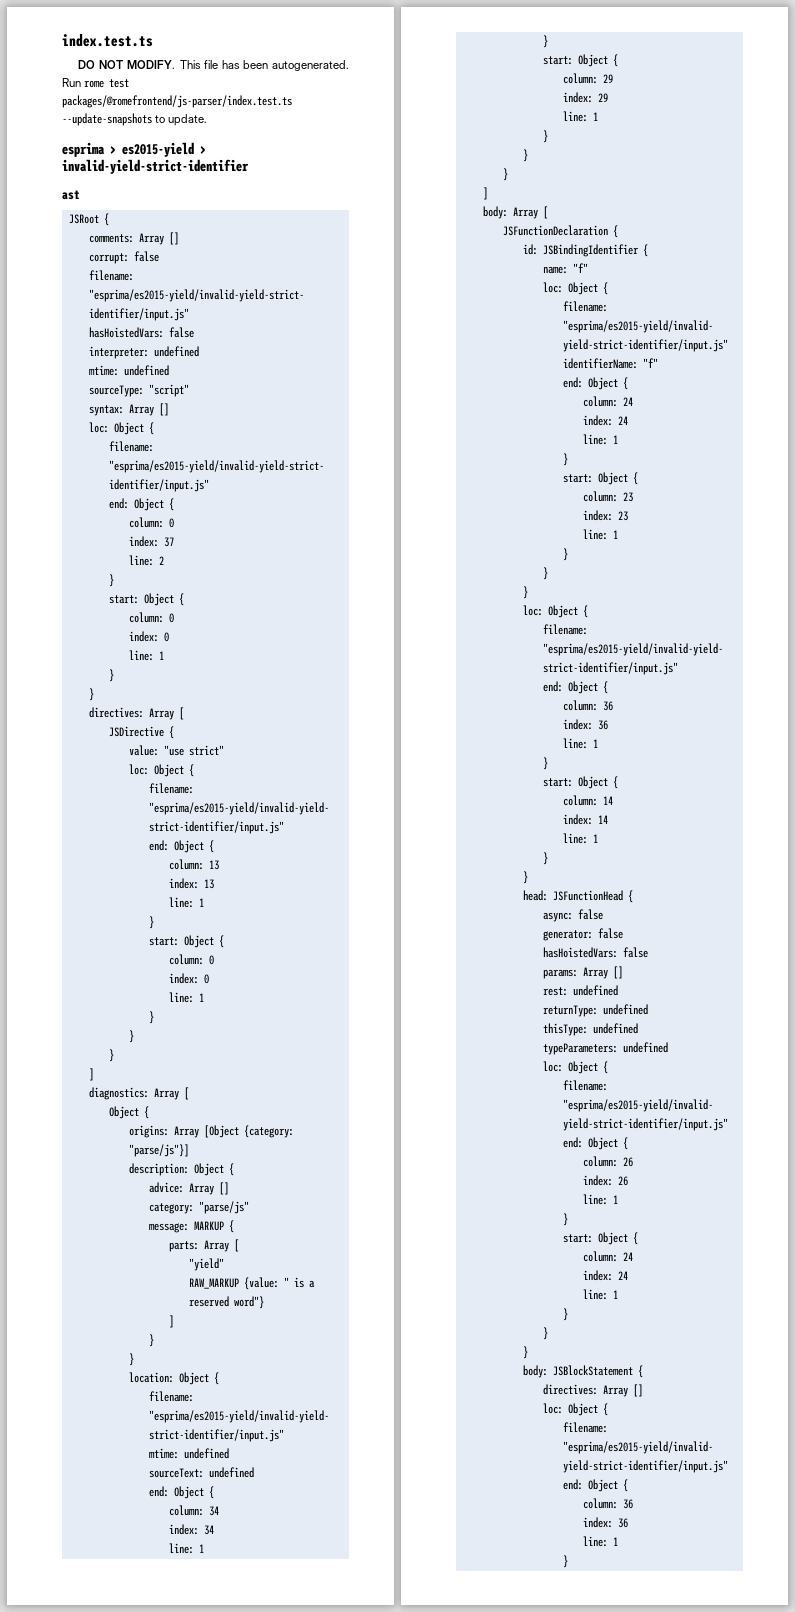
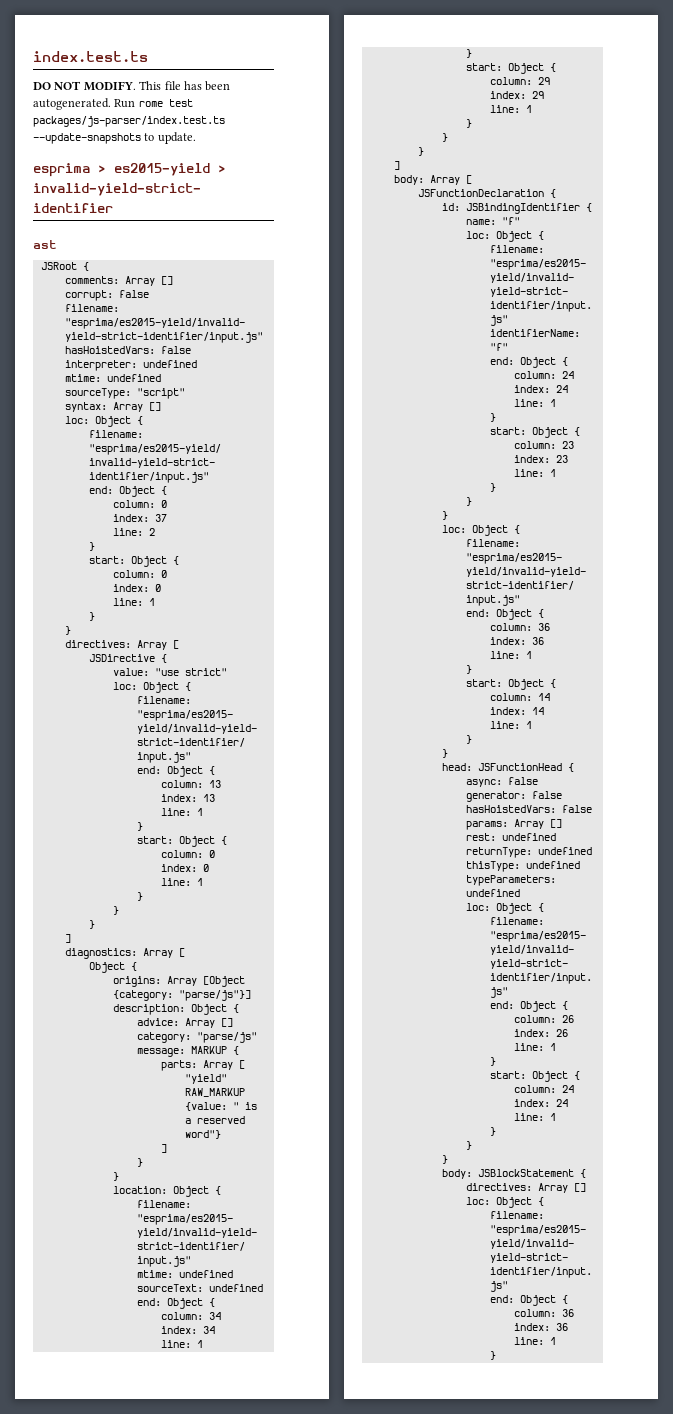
[62,95,292,108] packages/@romefrontend/js-parser/index.test.ts -> [33,116,225,127] packages/js-parser/index.test.ts

